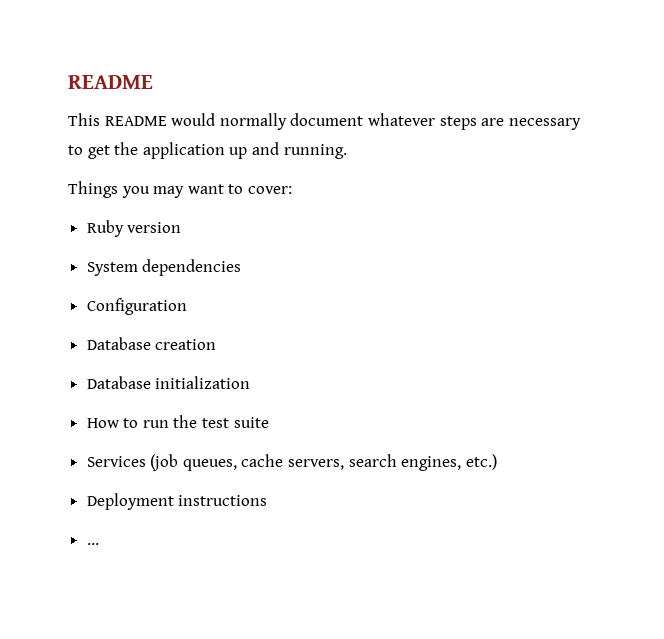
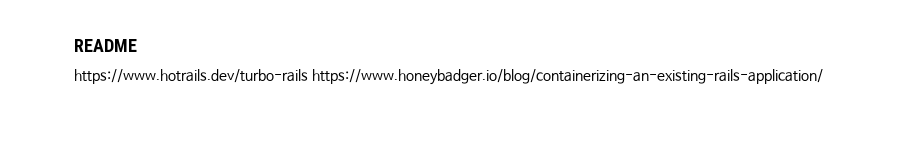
[68,113,581,130] [68,142,347,159] [68,181,292,198] [86,220,182,237] [86,259,242,276] [86,298,187,315] [86,337,217,350] [86,376,251,389] [86,415,269,428] [86,454,497,471] [86,493,268,510] [86,543,99,545] This README would normally document whatever steps are necessary to get the application up and running. // Things you may want to cover: // Ruby version // System dependencies // Configuration // Database creation // Database initialization // How to run the test suite // Services (job queues, cache servers, search engines, etc.) // Deployment instructions // ... -> [74,69,823,85] https://www.hotrails.dev/turbo-rails https://www.honeybadger.io/blog/containerizing-an-existing-rails-application/

